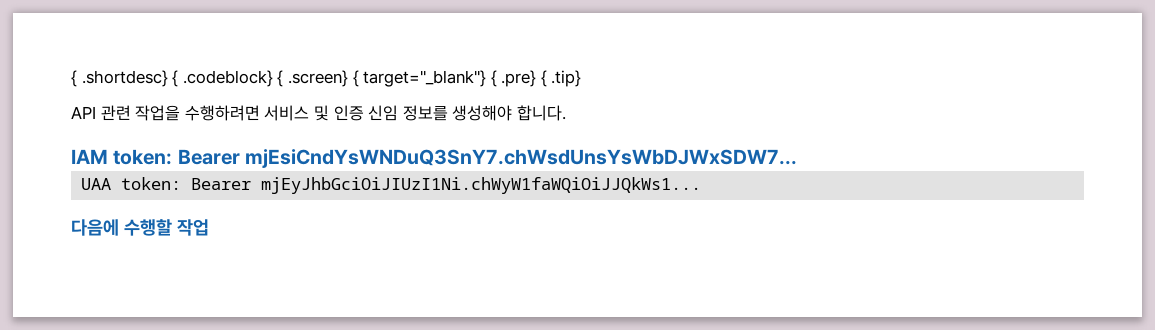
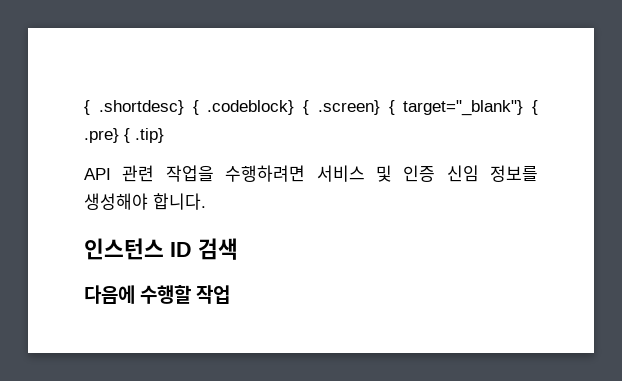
[71,149,798,168] [81,177,702,194] IAM token: Bearer mjEsiCndYsWNDuQ3SnY7.chWsdUnsYsWbDJWxSDW7... // UAA token: Bearer mjEyJhbGciOiJIUzI1Ni.chWyW1faWQiOiJJQkWs1... -> [84,238,238,260] 인스턴스 ID 검색

